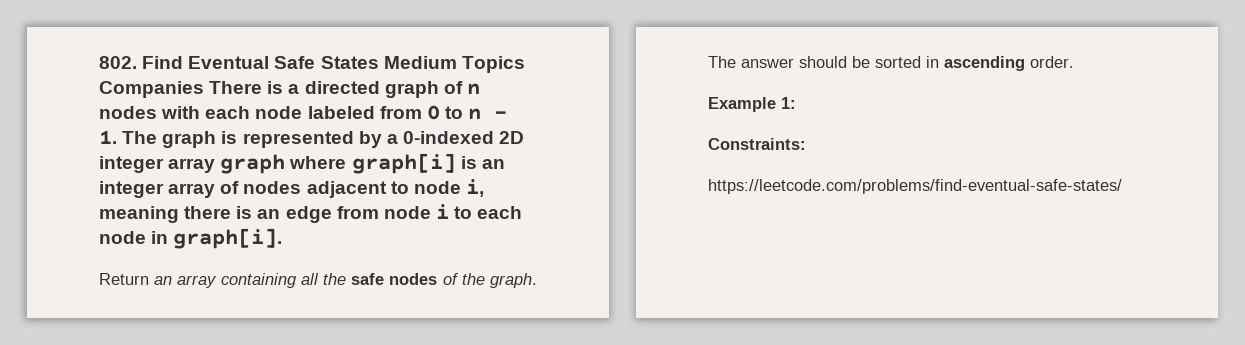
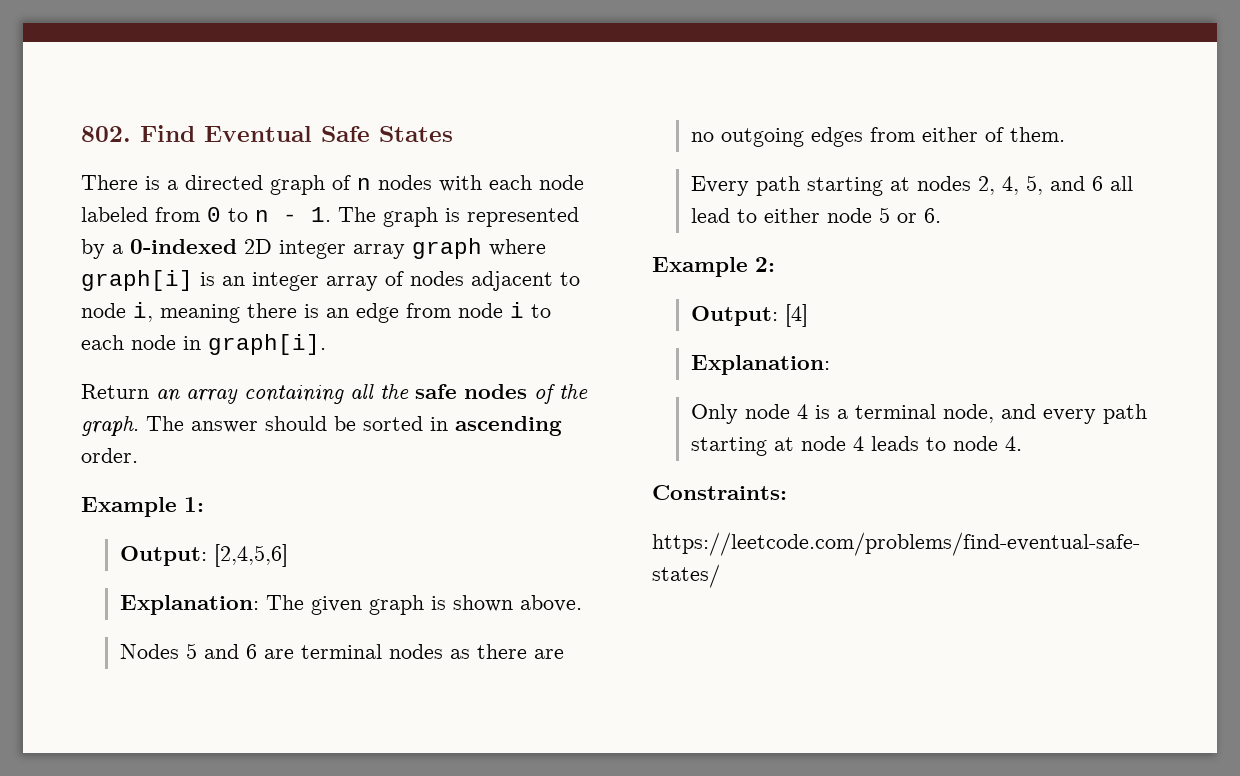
[383,56,525,73] [99,81,204,98] Medium Topics Companies -> (453, 134) //
(796, 103) none -> [120,544,289,567] [120,595,583,615] [120,643,565,659] [691,127,1066,147] [691,175,1134,196] [691,207,942,223] [652,257,775,277] [691,304,809,327] [691,355,831,375] [691,404,1148,424] [691,436,1023,456] // Output: [2,4,5,6] // Explanation: The given graph is shown above. // Nodes 5 and 6 are terminal nodes as there are no outgoing edges from either of them. // Every path starting at nodes 2, 4, 5, and 6 all lead to either node 5 or 6. // Example 2: // Output: [4] // Explanation: // Only node 4 is a terminal node, and every path starting at node 4 leads to node 4.

